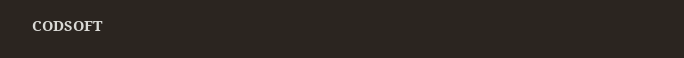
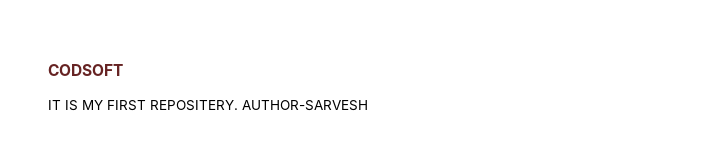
(103, 26) none -> [48,100,368,111] // IT IS MY FIRST REPOSITERY. AUTHOR-SARVESH

